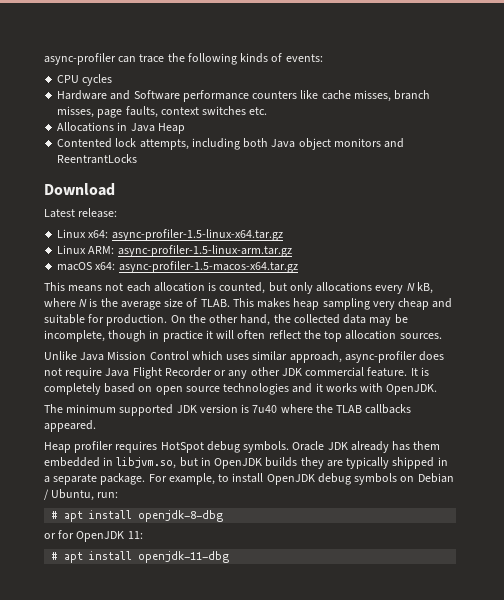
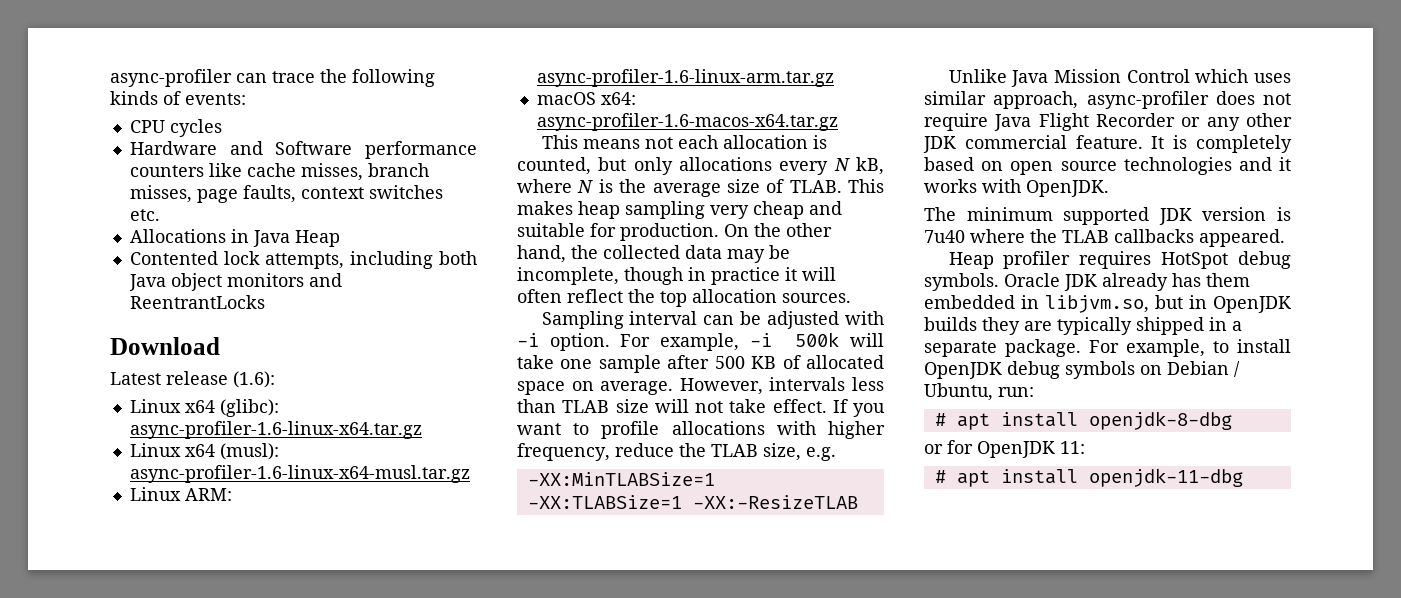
[78,208,118,218] [57,229,283,241] release: // Linux x64: async-profiler-1.5-linux-x64.tar.gz -> [166,371,275,388] [129,399,279,417] [129,421,422,439] [129,443,279,460] [129,465,470,483] release (1.6): // Linux x64 (glibc): async-profiler-1.6-linux-x64.tar.gz // Linux x64 (musl): async-profiler-1.6-linux-x64-musl.tar.gz
[117,245,292,257] async-profiler-1.5-linux-arm.tar.gz -> [536,69,834,87] async-profiler-1.6-linux-arm.tar.gz
[118,261,298,273] async-profiler-1.5-macos-x64.tar.gz -> [536,113,838,131] async-profiler-1.6-macos-x64.tar.gz
(442, 336) none -> [541,311,884,329] [517,332,884,351] [517,355,884,373] [517,377,884,395] [517,399,885,417] [517,421,885,439] [517,443,836,461] [527,472,715,486] [527,495,858,509] // Sampling interval can be adjusted with -i option. For example, -i 500k will take one sample after 500 KB of allocated space on average. However, intervals less than TLAB size will not take effect. If you want to profile allocations with higher frequency, reduce the TLAB size, e.g. // -XX:MinTLABSize=1 -XX:TLABSize=1 -XX:-ResizeTLAB

